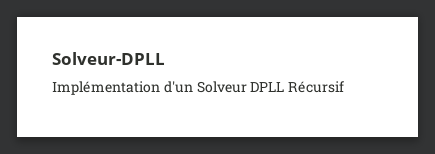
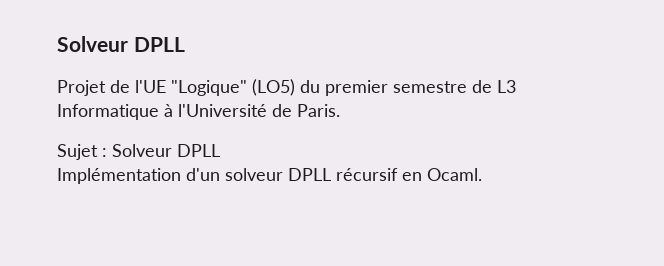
[52,52,165,65] [52,81,345,95] Solveur-DPLL // Implémentation d'un Solveur DPLL Récursif -> [57,36,185,52] [57,79,516,96] [57,104,340,120] [57,144,220,160] [57,168,482,184] Solveur DPLL // Projet de l'UE "Logique" (LO5) du premier semestre de L3 Informatique à l'Université de Paris. // Sujet : Solveur DPLL // Implémentation d'un solveur DPLL récursif en Ocaml.

